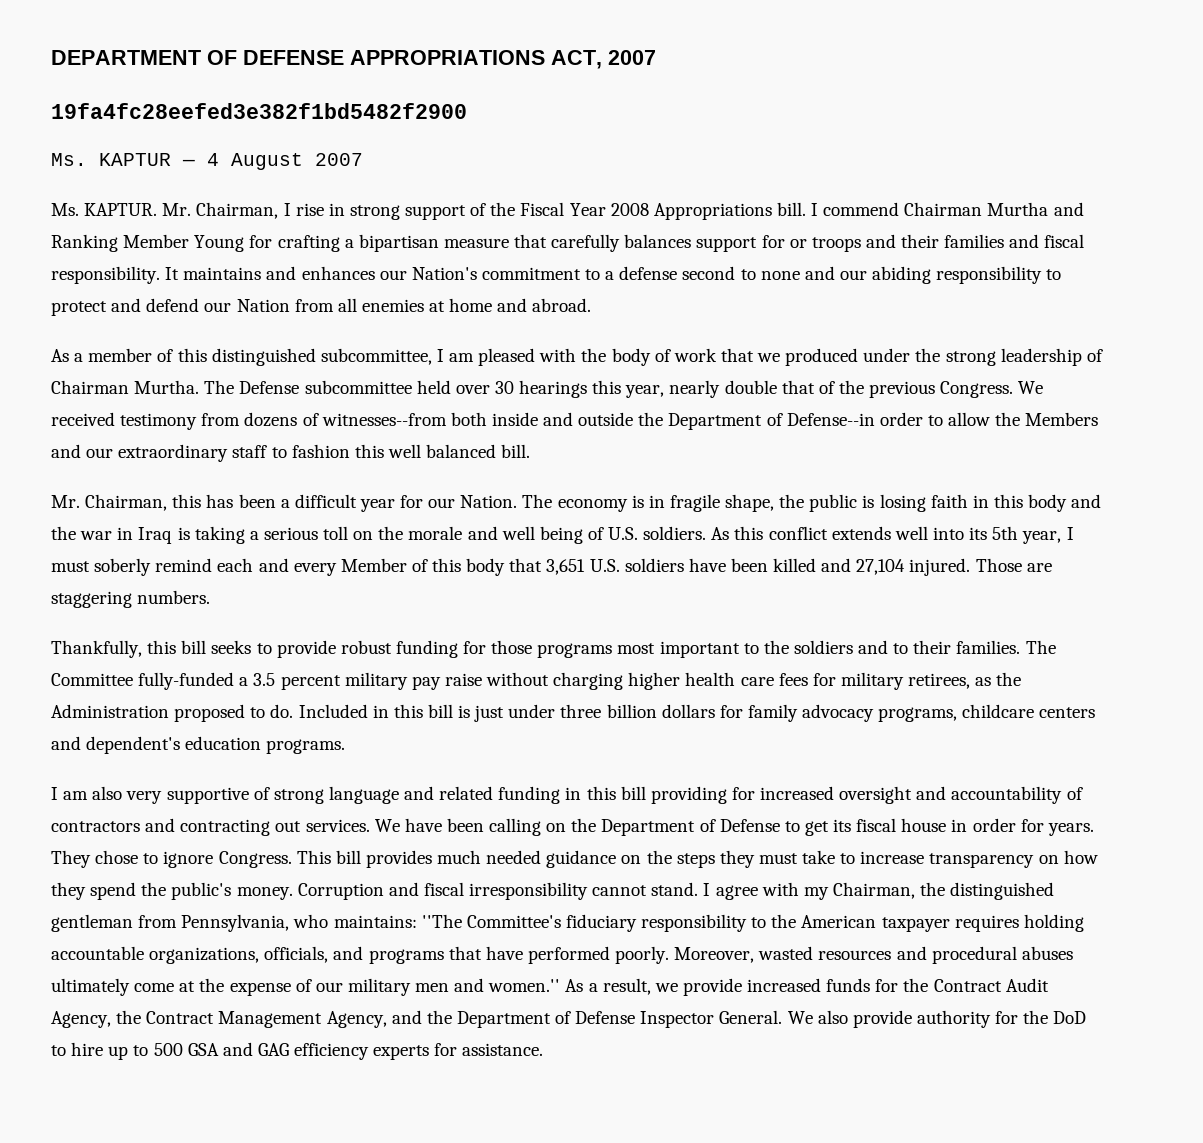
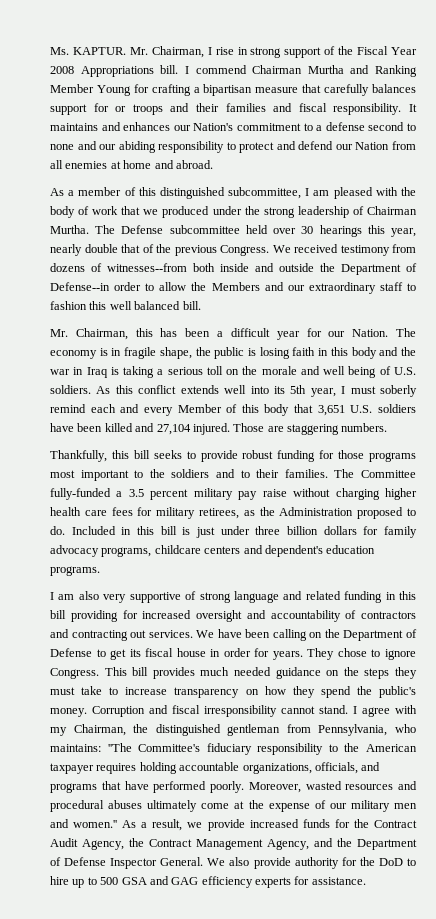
[51,50,656,69] [51,103,467,119] [51,153,363,170] DEPARTMENT OF DEFENSE APPROPRIATIONS ACT, 2007 // 19fa4fc28eefed3e382f1bd5482f2900 // Ms. KAPTUR — 4 August 2007 // -> (50, 51) none

